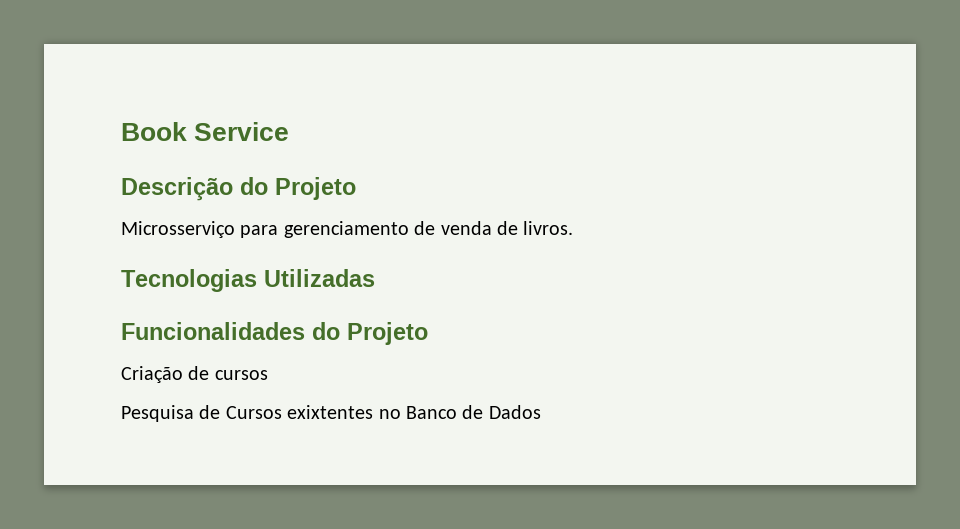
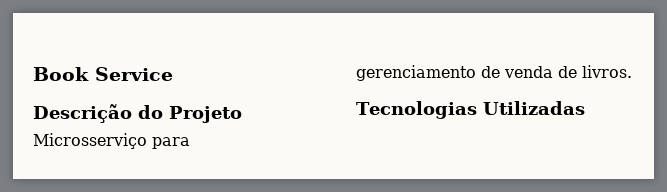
[121,322,428,345] [121,366,268,383] [121,405,541,422] // Funcionalidades do Projeto // Criação de cursos // Pesquisa de Cursos exixtentes no Banco de Dados -> (585, 108) none

